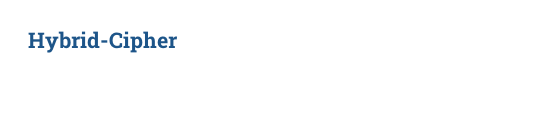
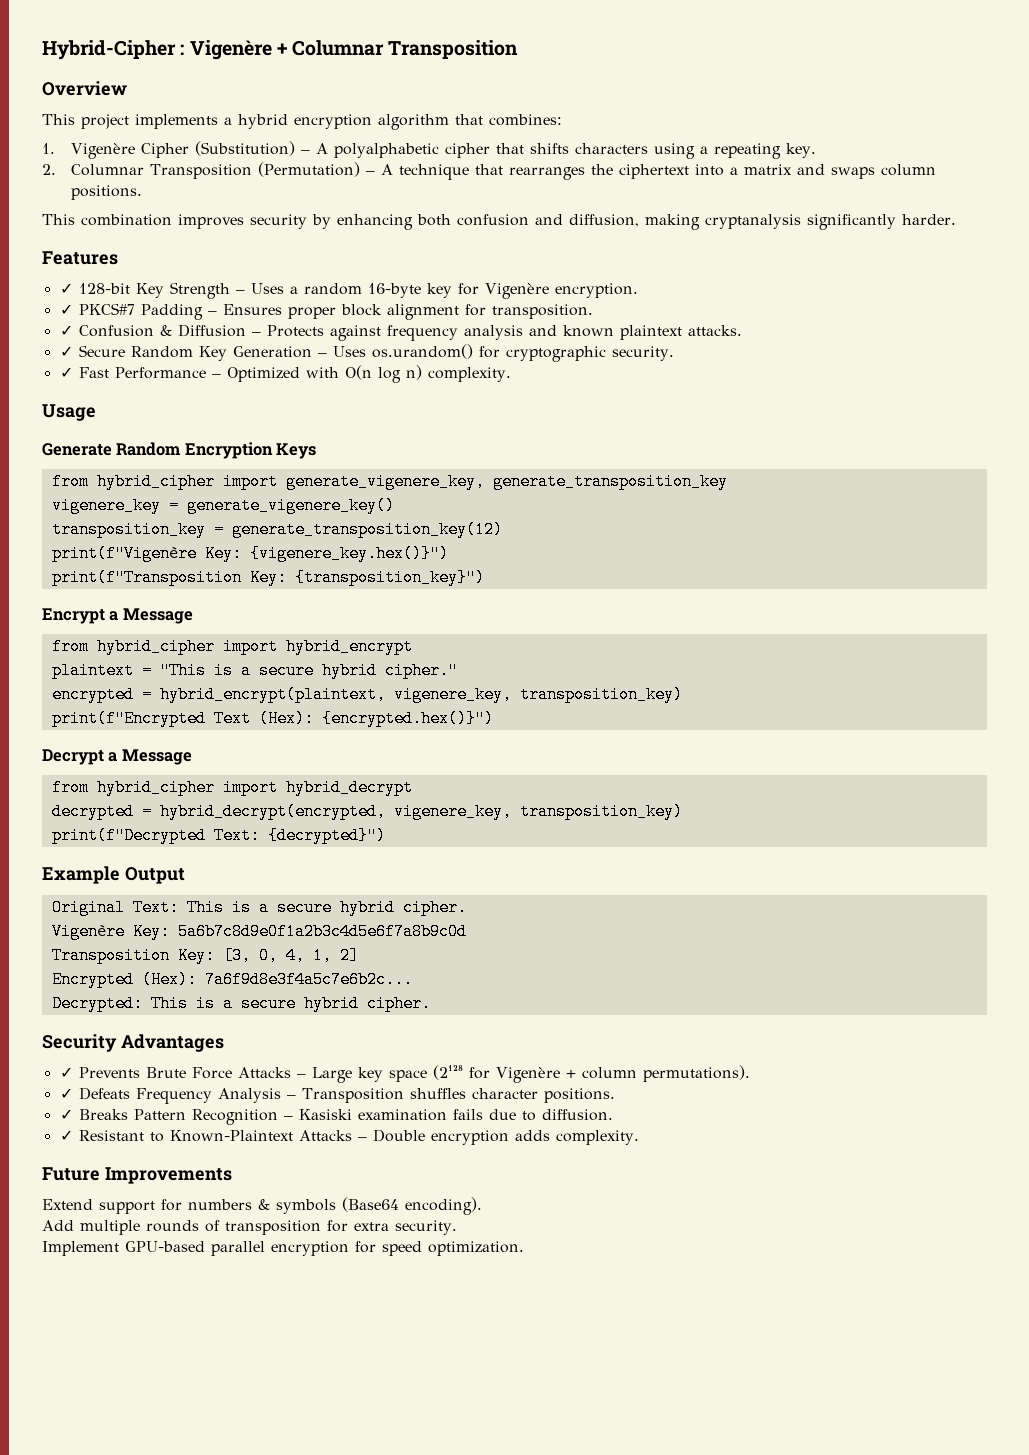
(178, 42) none -> [180,40,519,60] [42,81,127,96] [42,114,562,130] [42,141,817,159] [42,162,937,180] [71,185,143,200] [42,214,956,230] [42,251,118,265] [59,282,638,299] [59,303,593,320] [59,324,742,341] [59,344,674,362] [59,365,511,383] [42,404,96,421] [42,442,317,459] [51,473,728,490] [51,497,395,514] [51,521,503,538] [51,545,449,562] [51,569,485,586] [42,608,193,624] [51,638,413,655] [51,662,458,679] [51,686,683,703] [51,710,494,727] [42,749,192,765] [51,779,413,796] [51,803,683,820] [51,827,386,844] [42,866,185,884] [51,899,467,916] [51,923,467,940] [51,947,359,964] [51,971,413,988] [51,995,431,1012] [42,1034,224,1052] [59,1064,750,1083] [59,1087,615,1104] [59,1109,613,1125] [59,1129,639,1145] [42,1167,232,1184] [42,1197,482,1215] [42,1220,457,1235] [42,1241,524,1256] : Vigenère + Columnar Transposition // Overview // This project implements a hybrid encryption algorithm that combines: // 1. Vigenère Cipher (Substitution) – A polyalphabetic cipher that shifts characters using a repeating key. // 2. Columnar Transposition (Permutation) – A technique that rearranges the ciphertext into a matrix and swaps column positions. // This combination improves security by enhancing both confusion and diffusion, making cryptanalysis significantly harder. // Features // ✓ 128-bit Key Strength – Uses a random 16-byte key for Vigenère encryption. // ✓ PKCS#7 Padding – Ensures proper block alignment for transposition. // ✓ Confusion & Diffusion – Protects against frequency analysis and known plaintext attacks. // ✓ Secure Random Key Generation – Uses os.urandom() for cryptographic security. // ✓ Fast Performance – Optimized with O(n log n) complexity. // Usage // Generate Random Encryption Keys // from hybrid_cipher import generate_vigenere_key, generate_transposition_key // vigenere_key = generate_vigenere_key() // transposition_key = generate_transposition_key(12) // print(f"Vigenère Key: {vigenere_key.hex()}") // print(f"Transposition Key: {transposition_key}") // Encrypt a Message // from hybrid_cipher import hybrid_encrypt // plaintext = "This is a secure hybrid cipher." // encrypted = hybrid_encrypt(plaintext, vigenere_key, transposition_key) // print(f"Encrypted Text (Hex): {encrypted.hex()}") // Decrypt a Message // from hybrid_cipher import hybrid_decrypt // decrypted = hybrid_decrypt(encrypted, vigenere_key, transposition_key) // print(f"Decrypted Text: {decrypted}") // Example Output // Original Text: This is a secure hybrid cipher. // Vigenère Key: 5a6b7c8d9e0f1a2b3c4d5e6f7a8b9c0d // Transposition Key: [3, 0, 4, 1, 2] // Encrypted (Hex): 7a6f9d8e3f4a5c7e6b2c... // Decrypted: This is a secure hybrid cipher. // Security Advantages // ✓ Prevents Brute Force Attacks – Large key space (2¹²⁸ for Vigenère + column permutations). // ✓ Defeats Frequency Analysis – Transposition shuffles character positions. // ✓ Breaks Pattern Recognition – Kasiski examination fails due to diffusion. // ✓ Resistant to Known-Plaintext Attacks – Double encryption adds complexity. // Future Improvements // Extend support for numbers & symbols (Base64 encoding). // Add multiple rounds of transposition for extra security. // Implement GPU-based parallel encryption for speed optimization.

